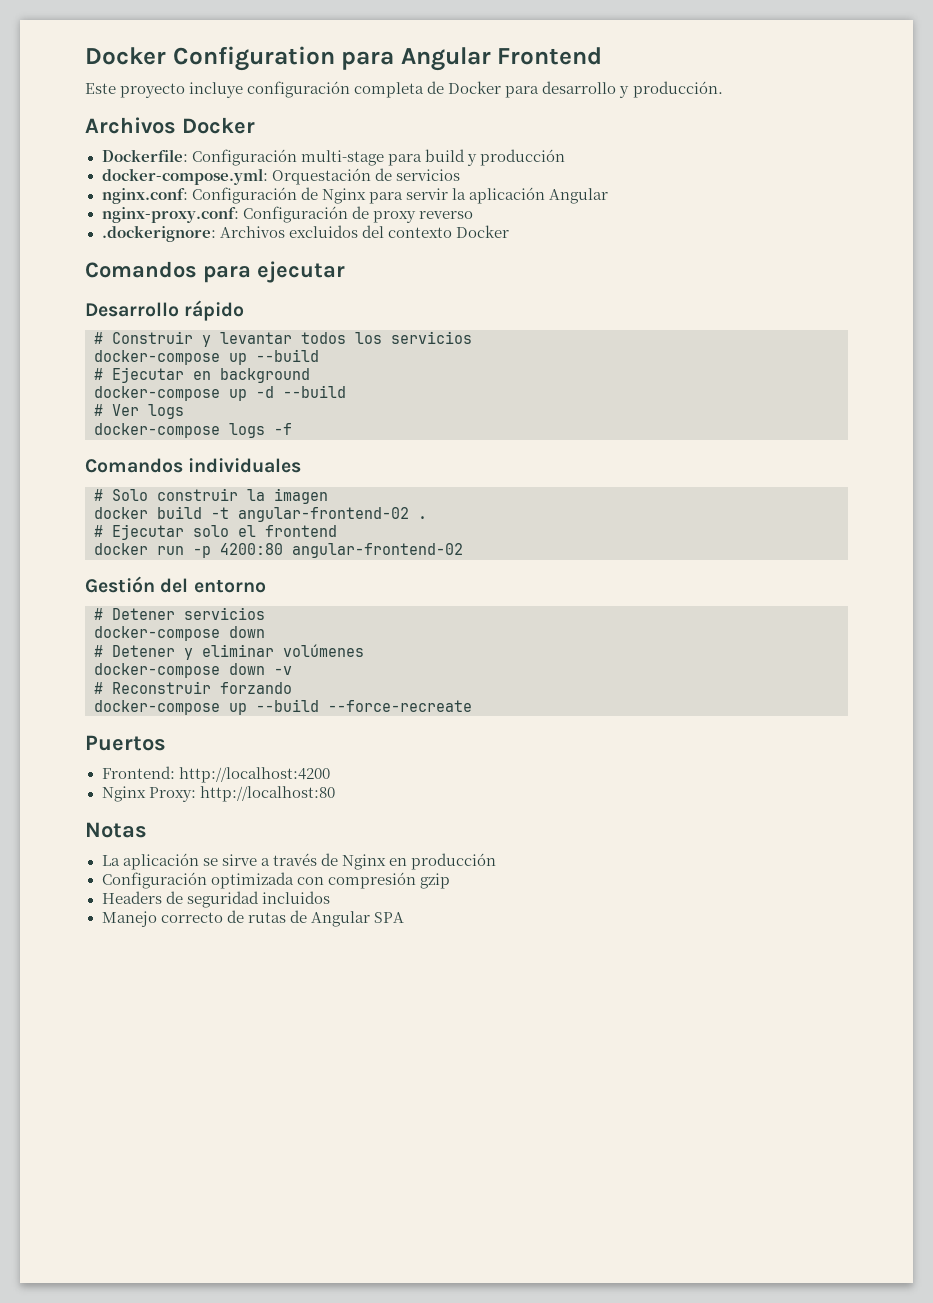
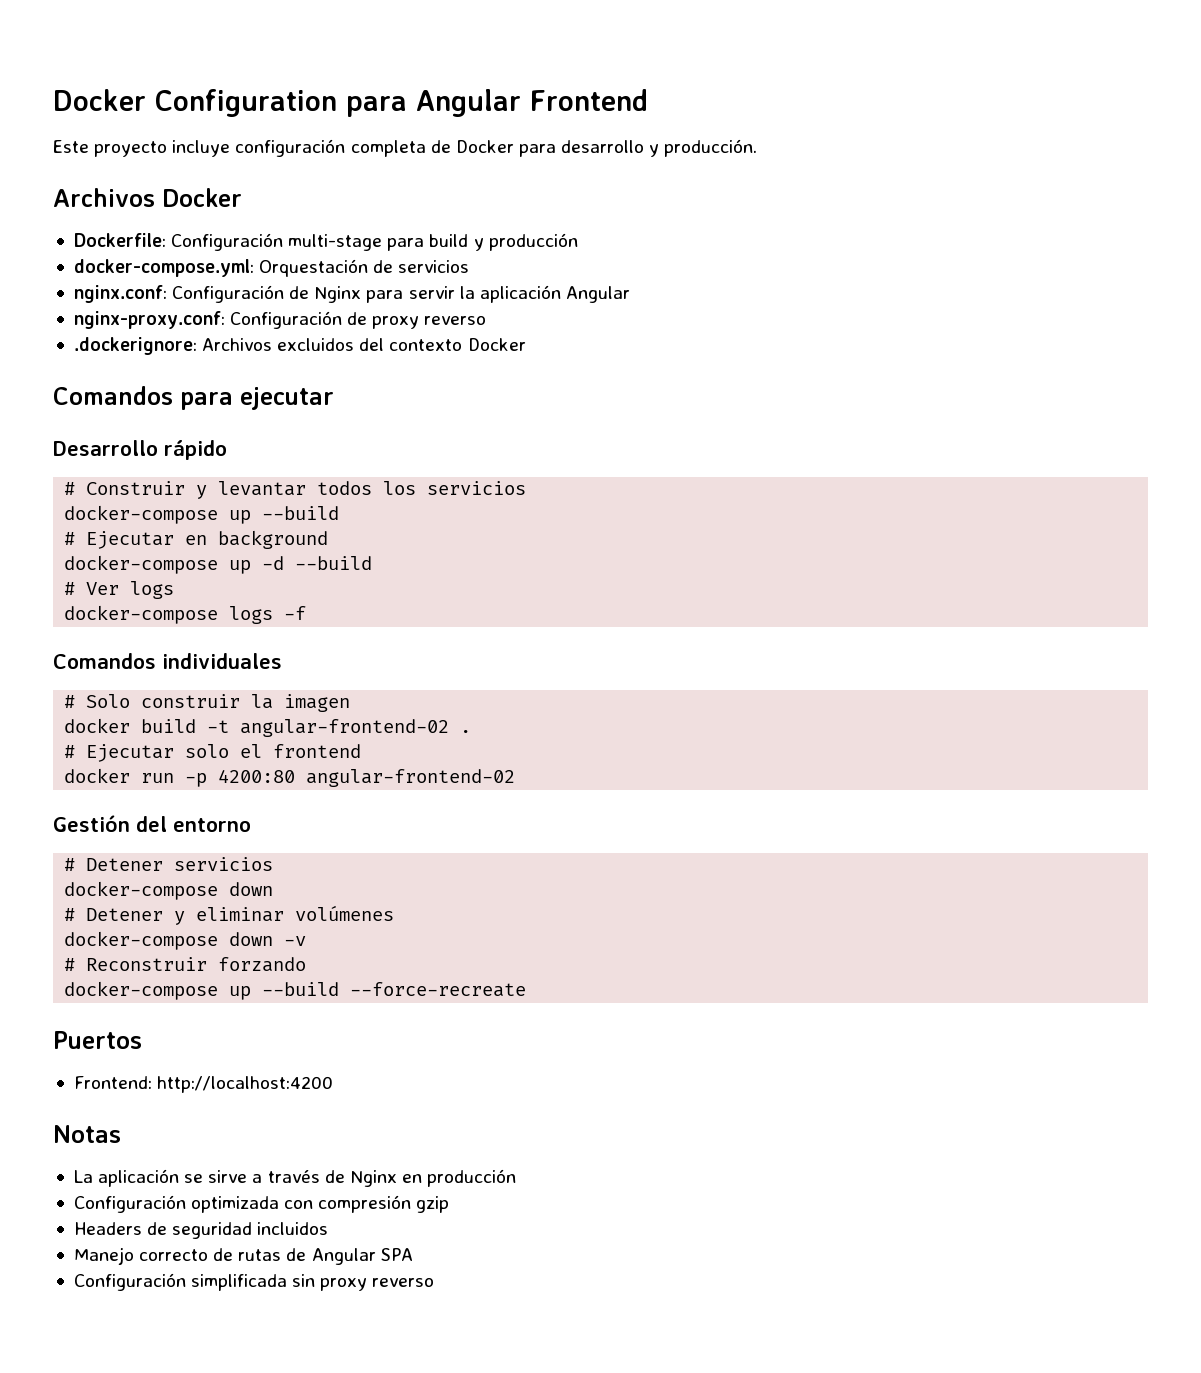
[101,786,335,802] // Nginx Proxy: http://localhost:80 -> (334, 1084) none
(404, 917) none -> [73,1273,435,1291] // Configuración simplificada sin proxy reverso

